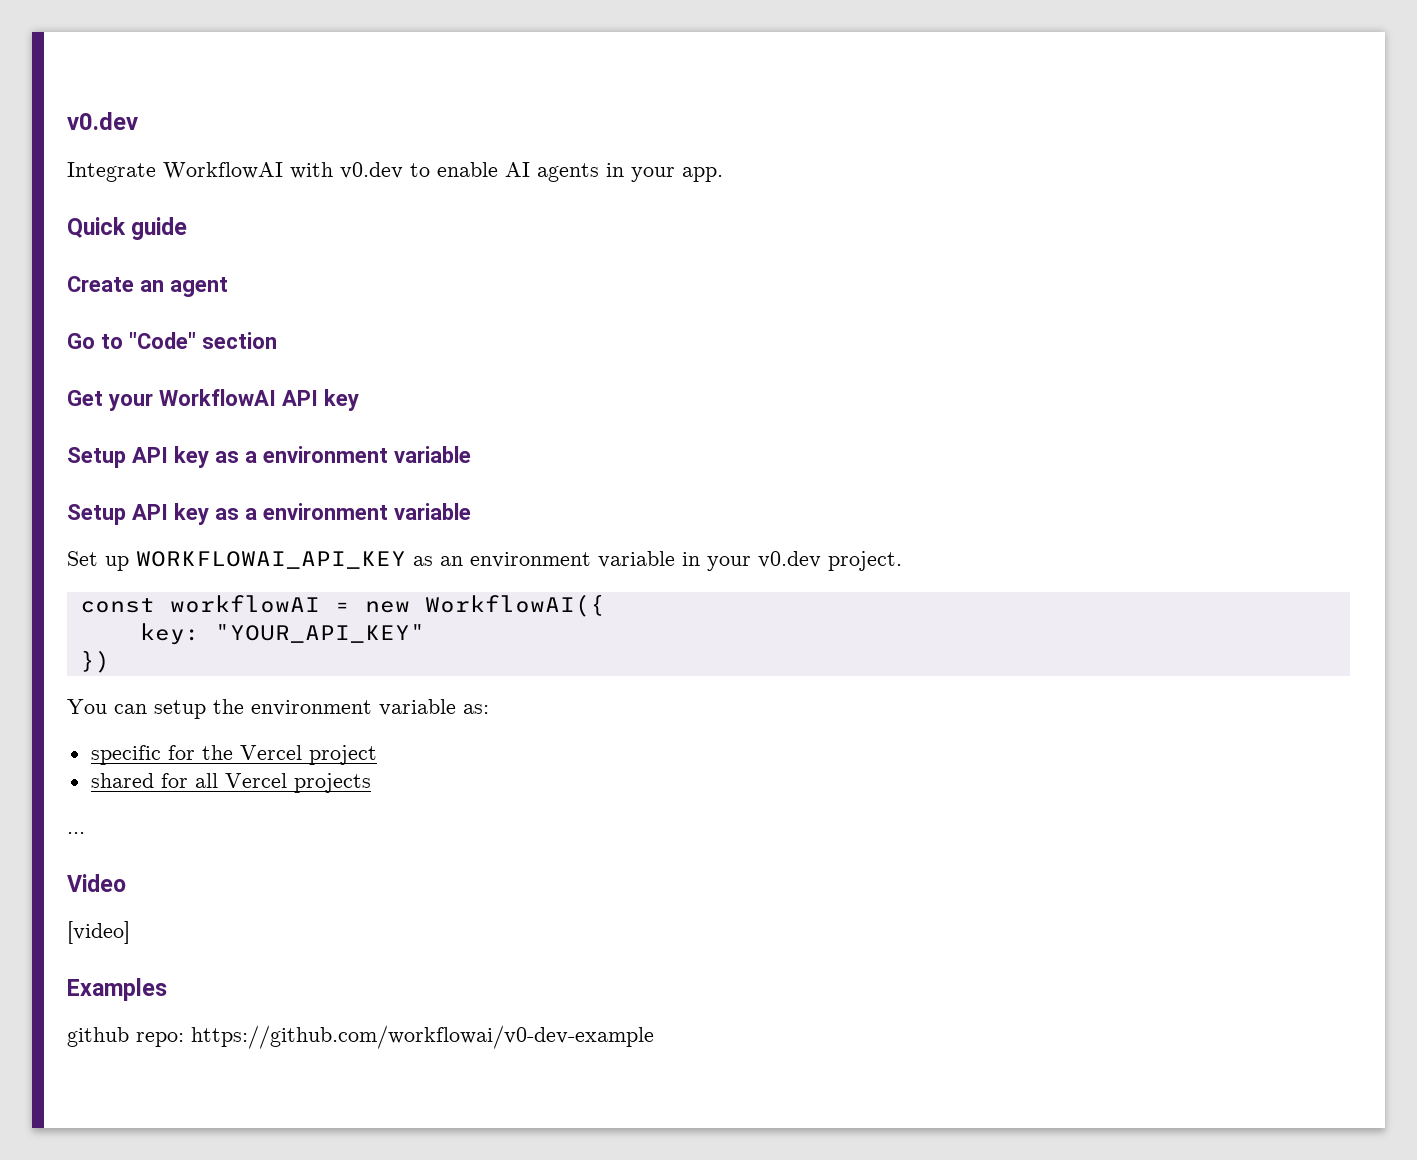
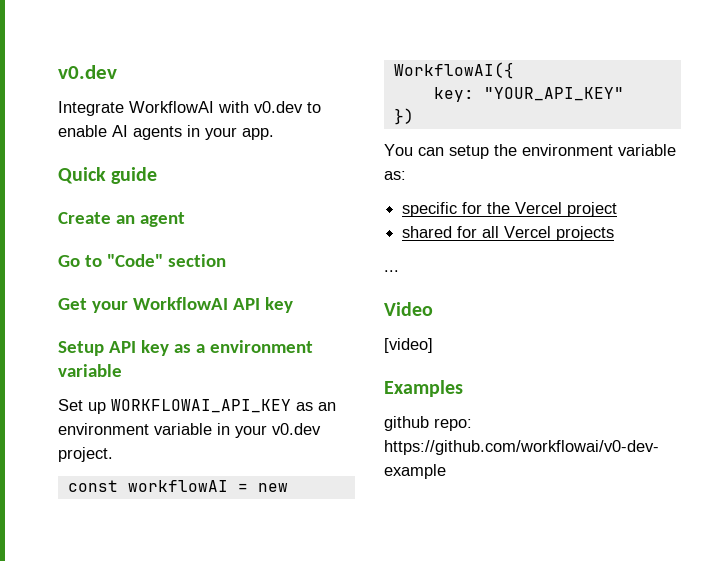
[67,503,471,525] // Setup API key as a environment variable -> (122, 370) none

